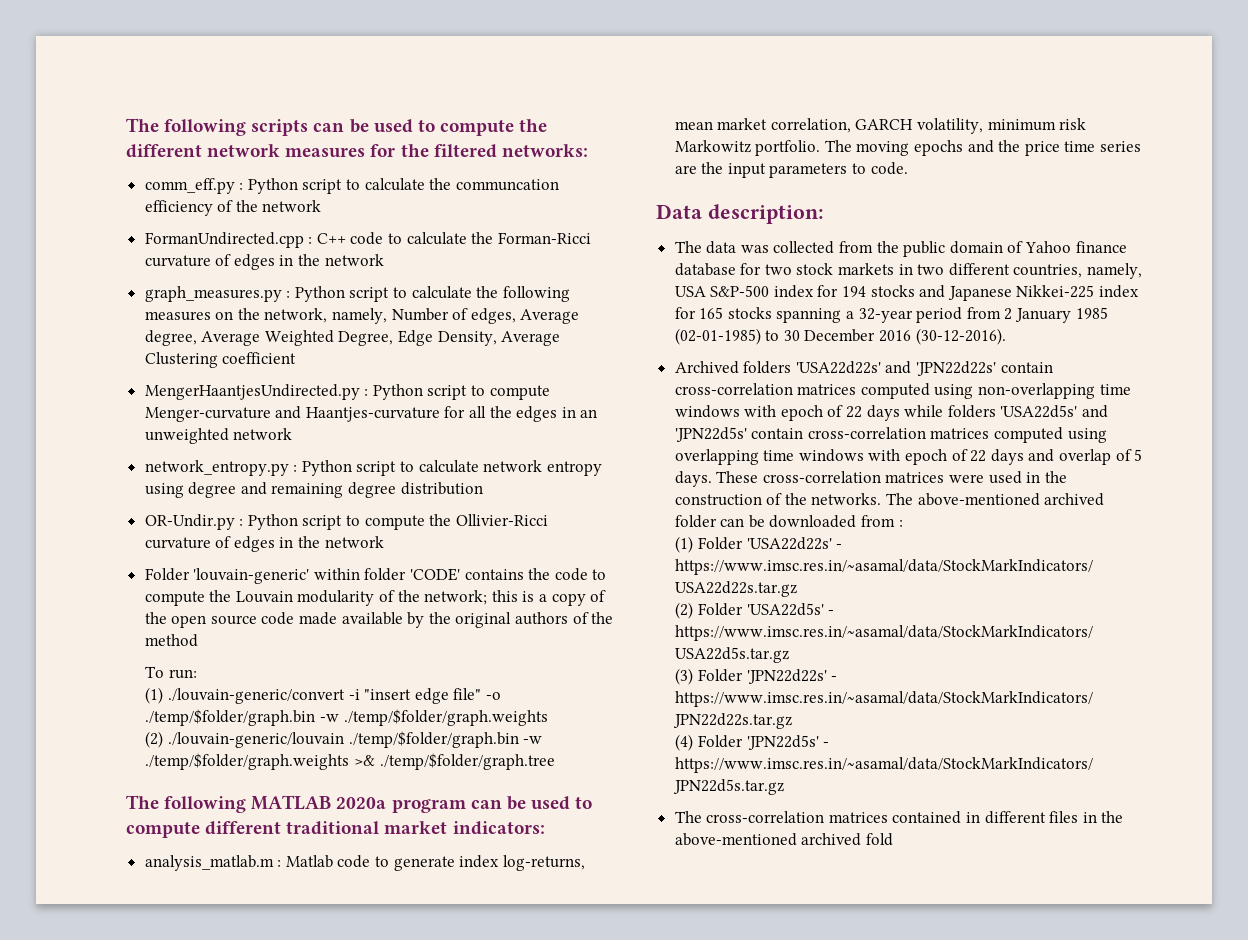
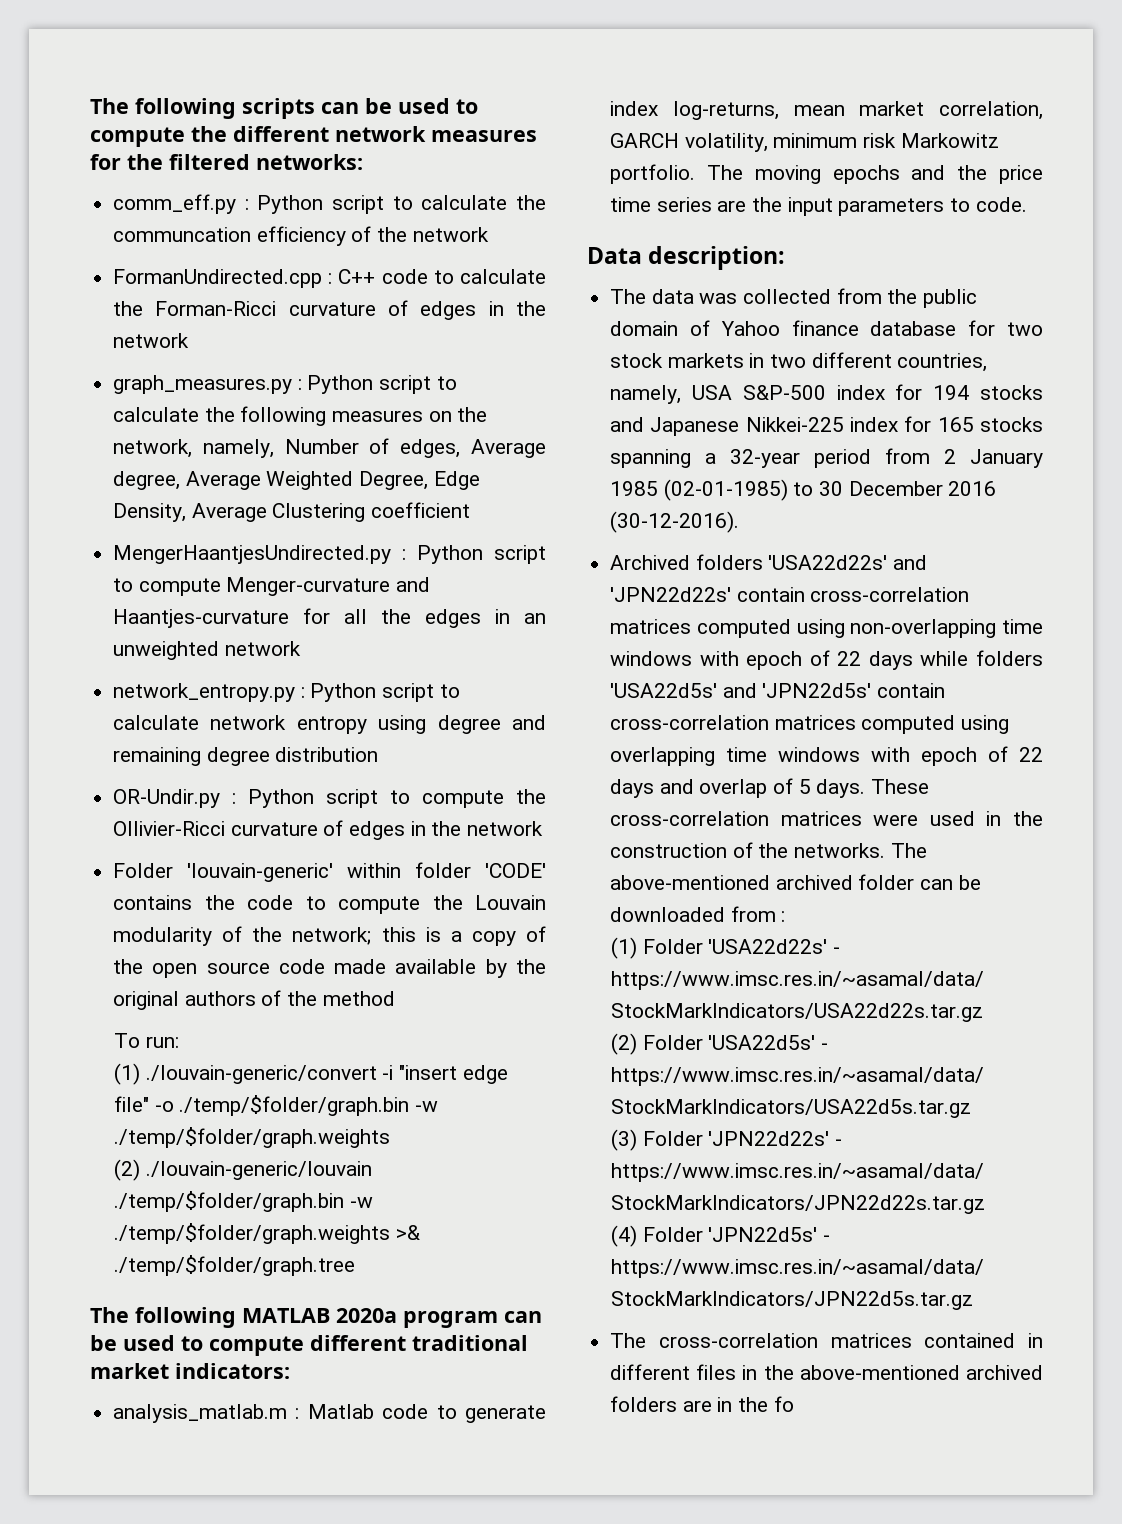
[865,833,893,846] fold -> [610,1396,794,1412] folders are in the fo

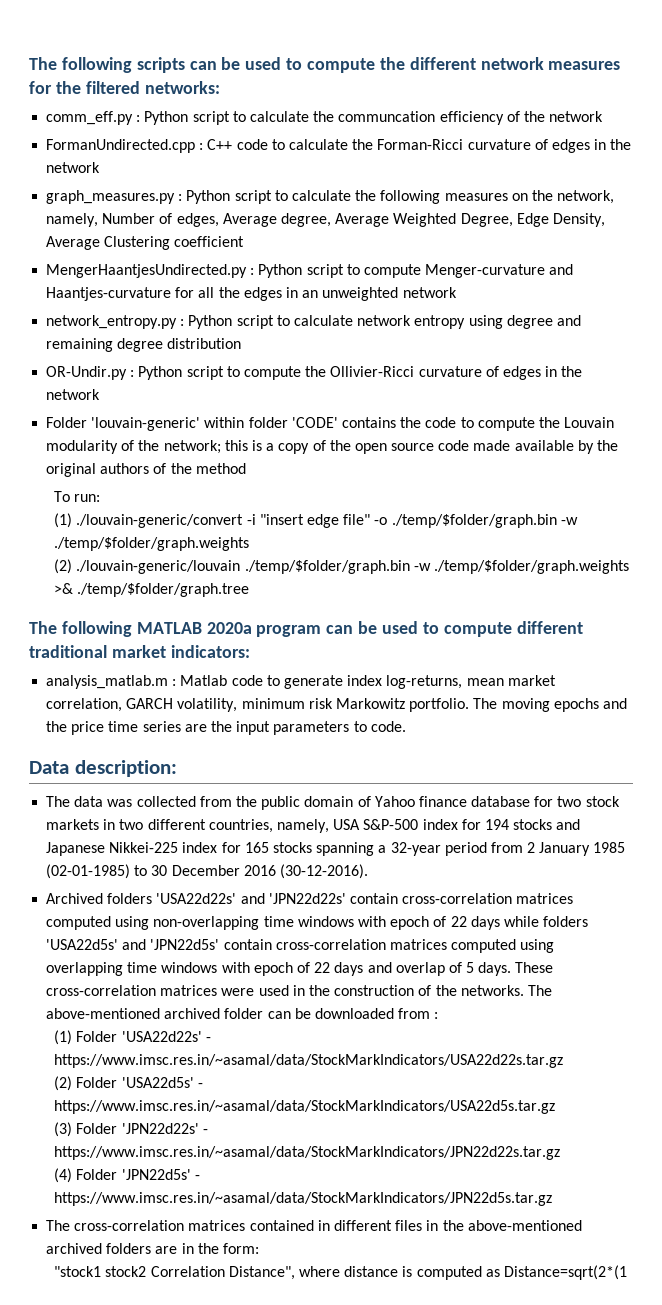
[773,1396,794,1412] fo -> [222,1243,259,1254] [54,1265,627,1280] form: // "stock1 stock2 Correlation Distance", where distance is computed as Distance=sqrt(2*(1

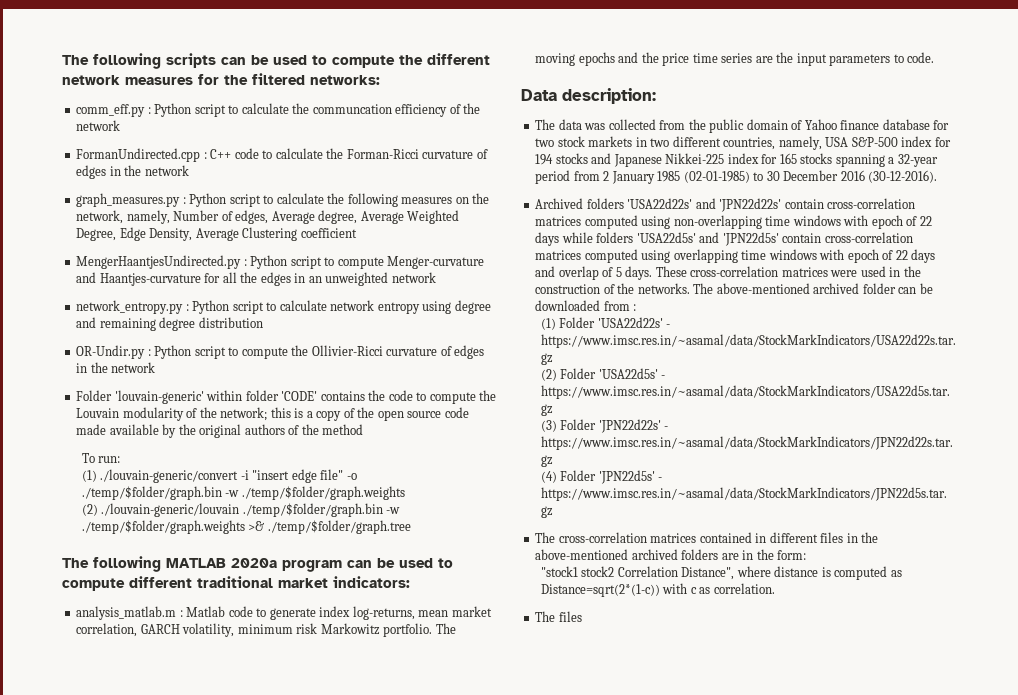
[503,1265,627,1280] Distance=sqrt(2*(1 -> [540,583,775,597] [535,611,582,622] Distance=sqrt(2*(1-c)) with c as correlation. // The files

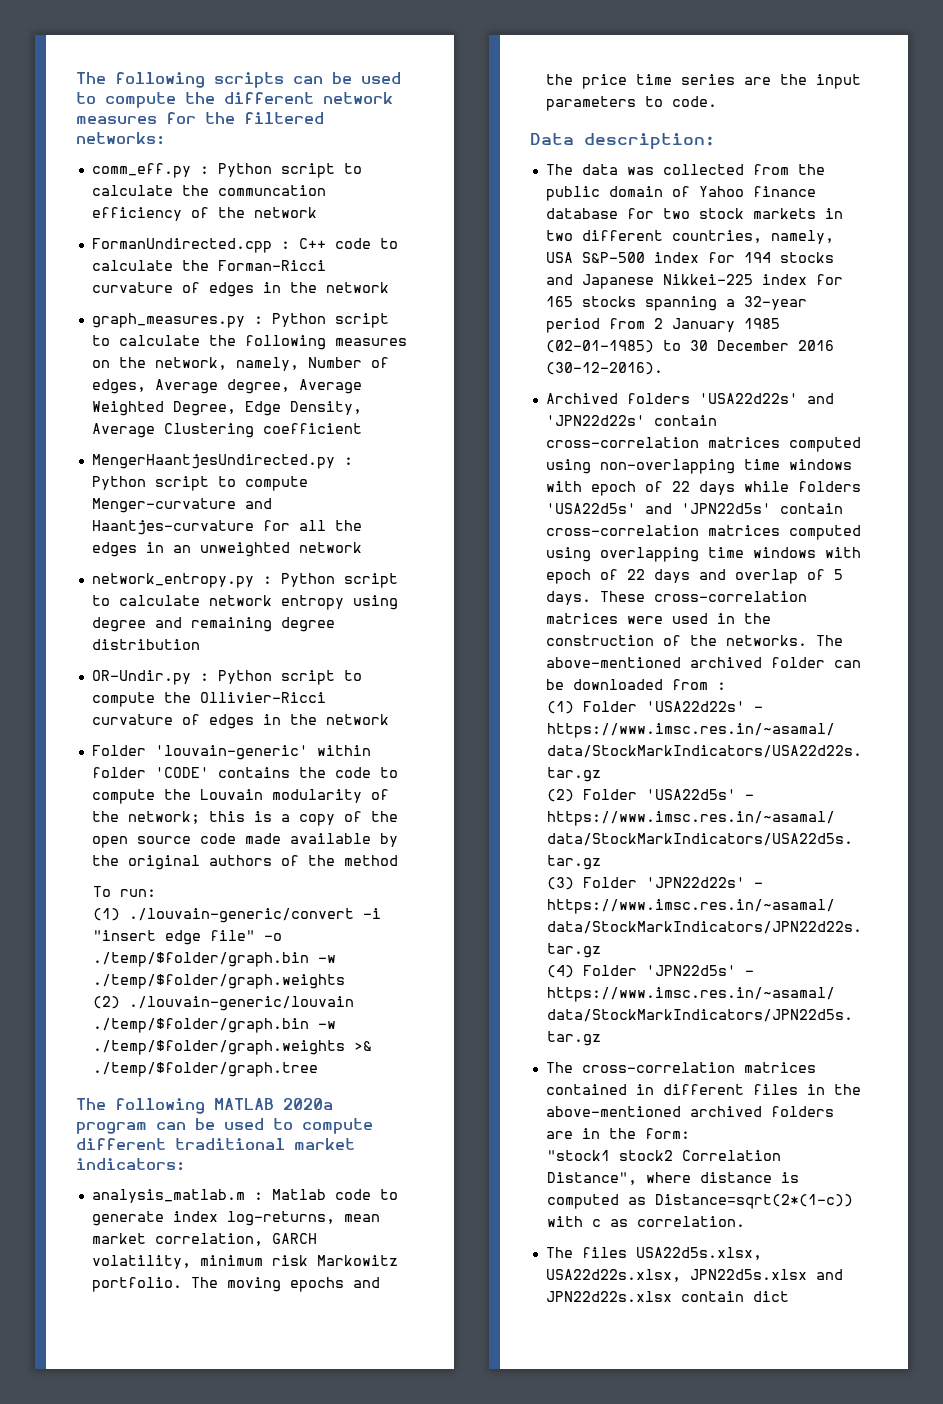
(582, 616) none -> [635,1247,762,1260] [545,1269,843,1282] [545,1291,789,1302] USA22d5s.xlsx, USA22d22s.xlsx, JPN22d5s.xlsx and JPN22d22s.xlsx contain dict

